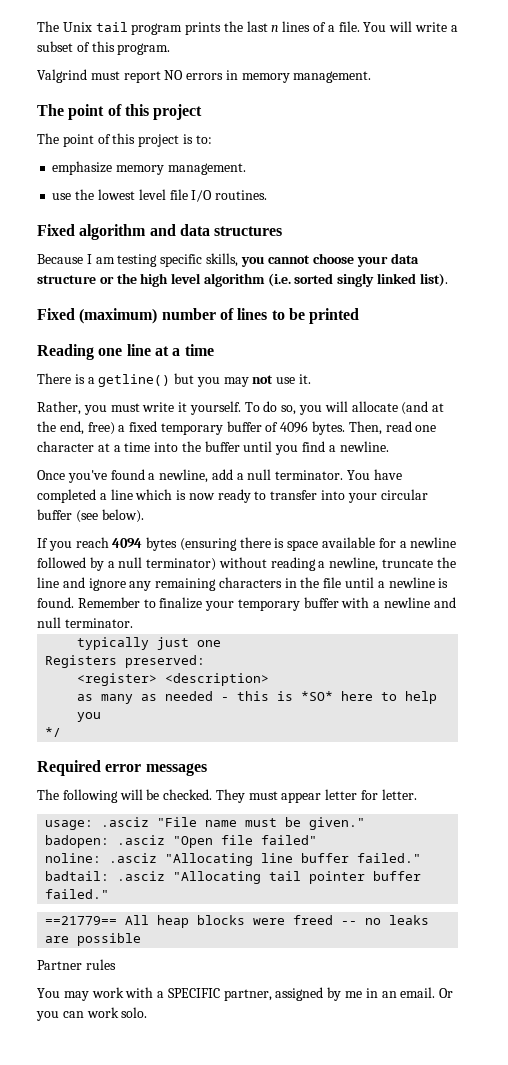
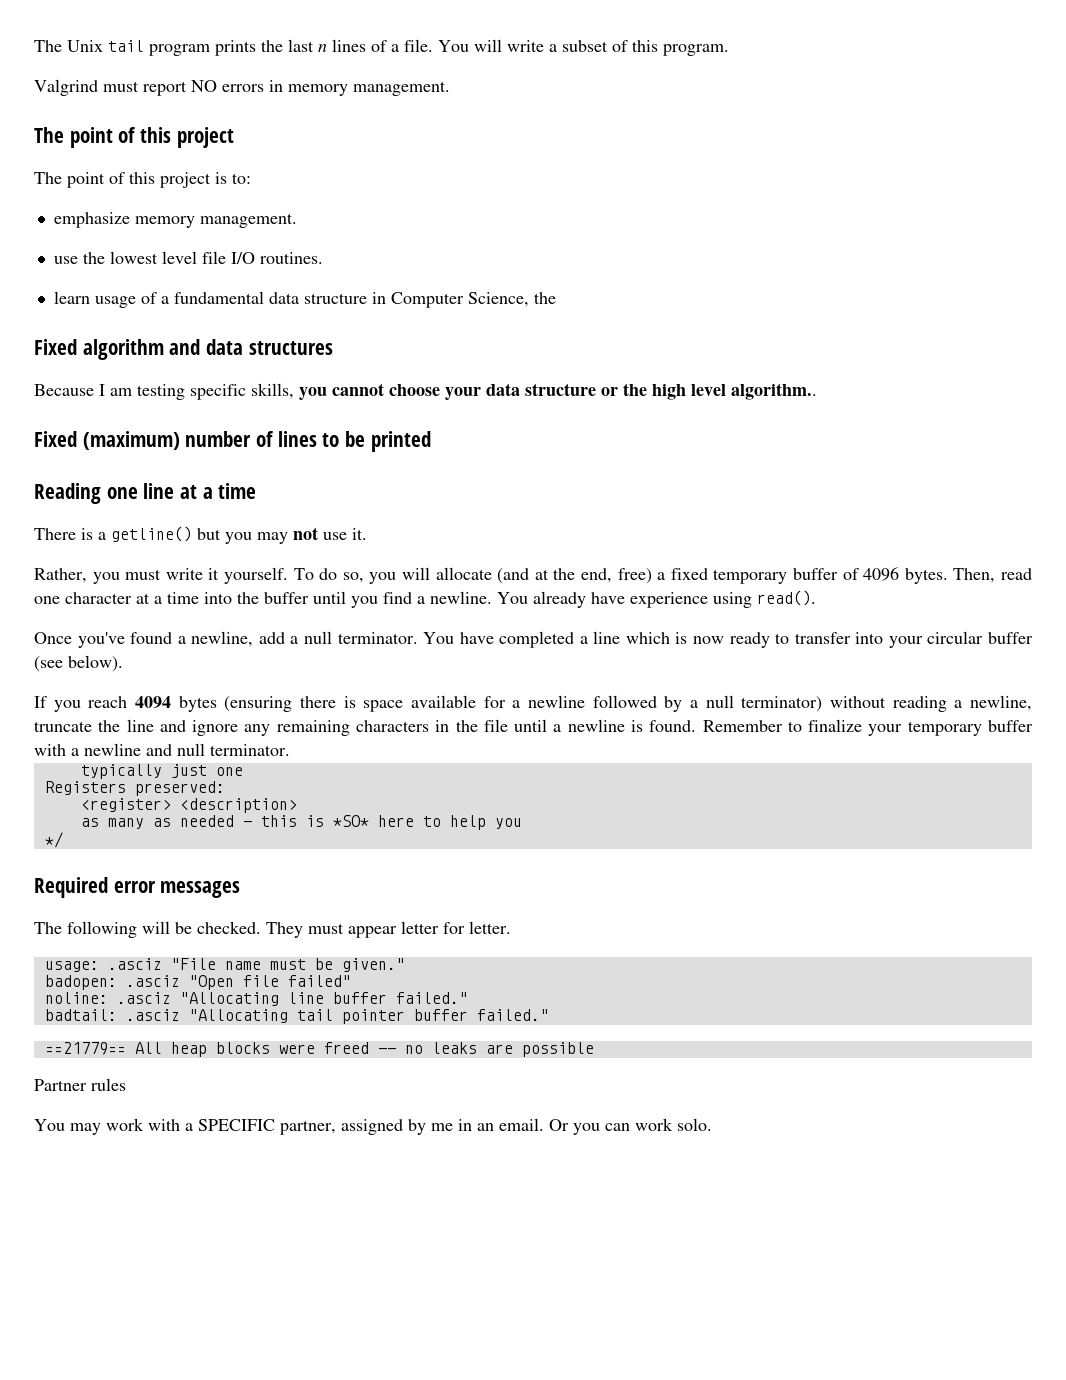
(268, 195) none -> [53,291,556,308] // learn usage of a fundamental data structure in Computer Science, the
[203,273,448,287] algorithm (i.e. sorted singly linked list). -> [731,383,817,400] algorithm..
(389, 446) none -> [497,590,816,608] You already have experience using read().

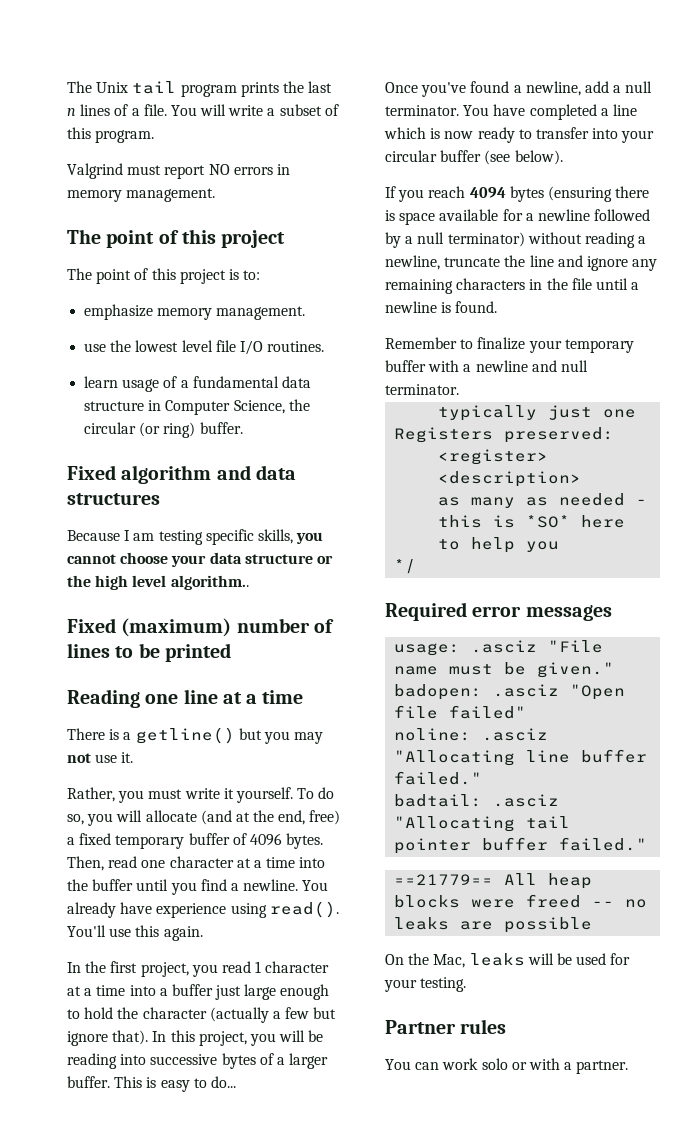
(556, 298) none -> [84,422,243,438] circular (or ring) buffer.
(816, 598) none -> [67,925,203,941] [67,961,330,977] [67,984,330,1000] [67,1007,337,1023] [67,1030,324,1046] [67,1053,329,1069] [67,1076,236,1092] You'll use this again. // In the first project, you read 1 character at a time into a buffer just large enough to hold the character (actually a few but ignore that). In this project, you will be reading into successive bytes of a larger buffer. This is easy to do...
(697, 726) none -> (498, 307) //
[34,921,511,938] // The following will be checked. They must appear letter for letter. -> (612, 613) none
[34,1078,126,1091] [34,1118,712,1135] Partner rules // You may work with a SPECIFIC partner, assigned by me in an email. Or you can work solo. -> [385,953,631,968] [384,977,467,992] [385,1019,507,1034] [385,1058,629,1074] On the Mac, leaks will be used for your testing. // Partner rules // You can work solo or with a partner.

